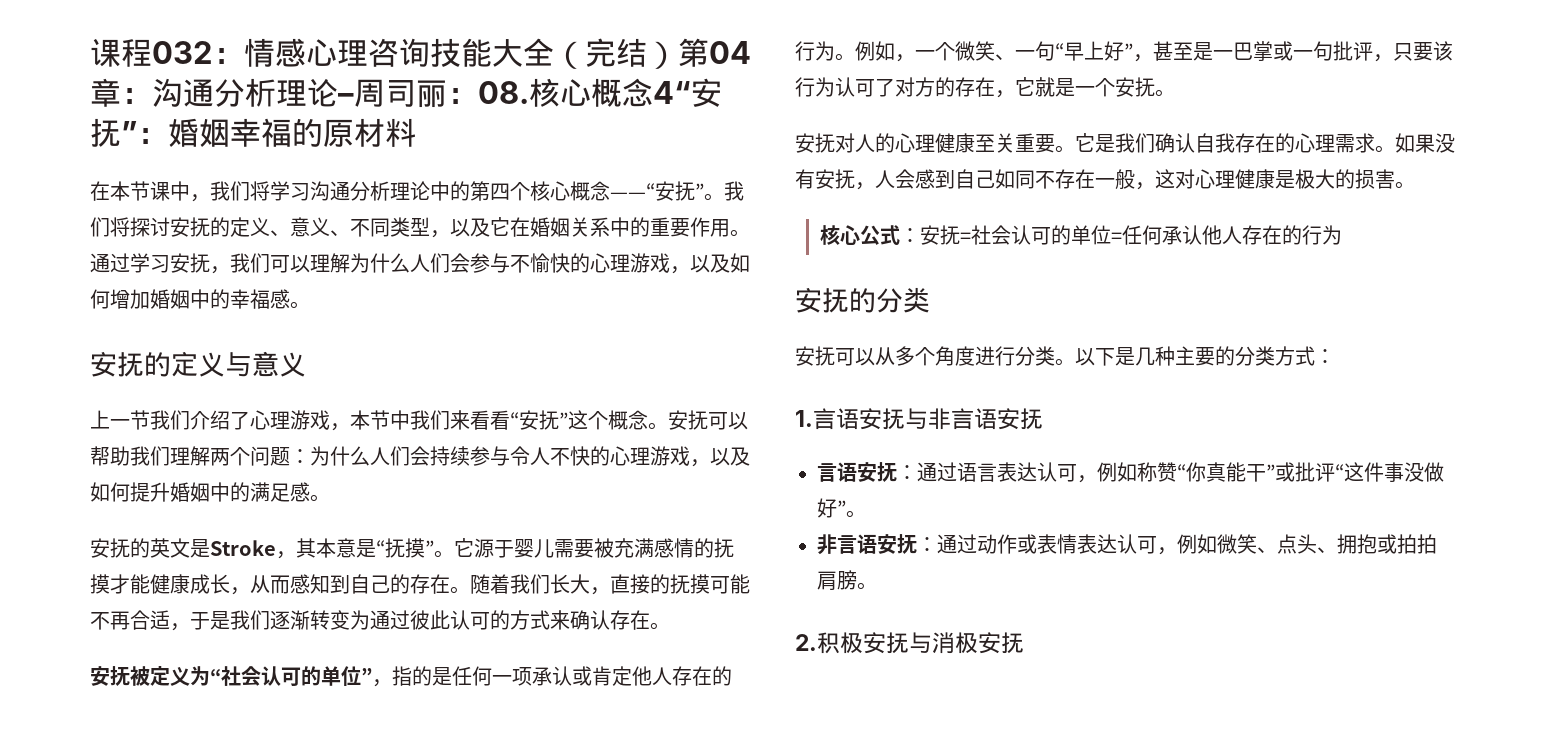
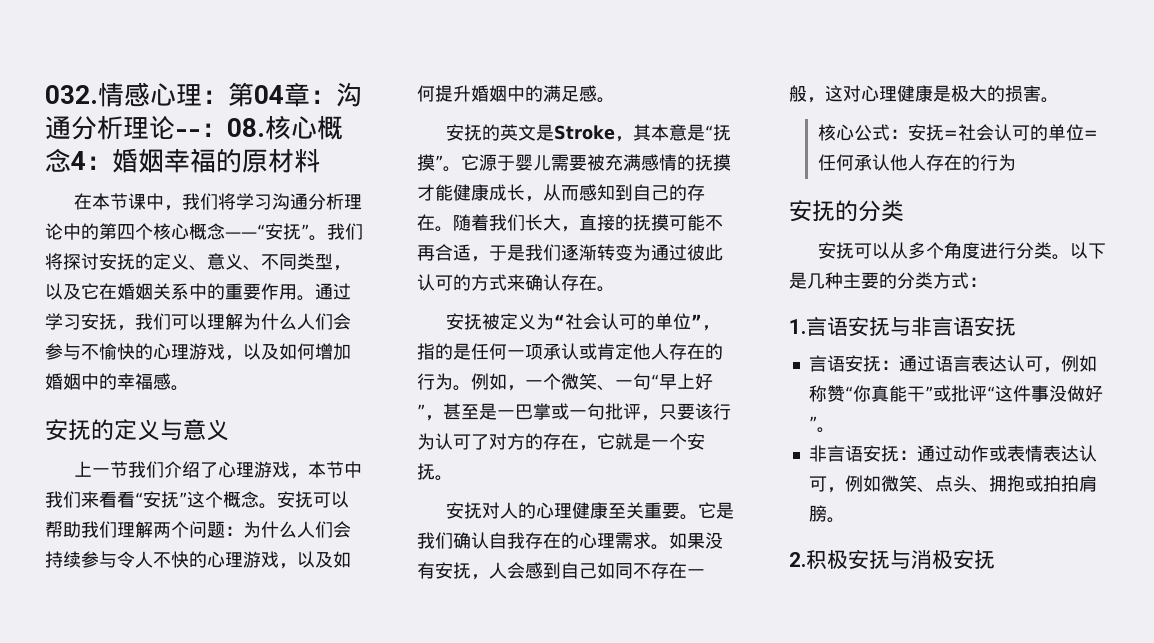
[90,38,678,69] 课程032：情感心理咨询技能大全（完结） -> [45,82,228,107] 032.情感心理：
[338,79,447,108] –周司丽 -> [175,129,201,137] --
[653,78,722,107] [90,118,137,147] 4“安抚” -> [71,151,86,170] 4

